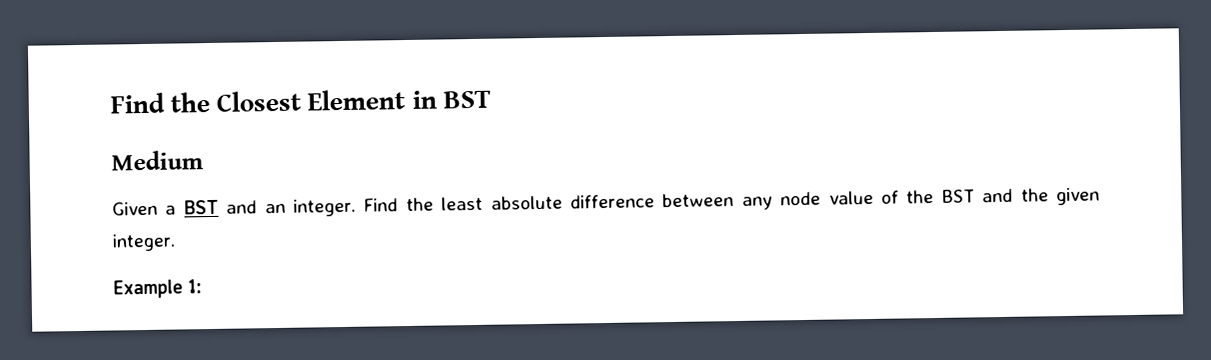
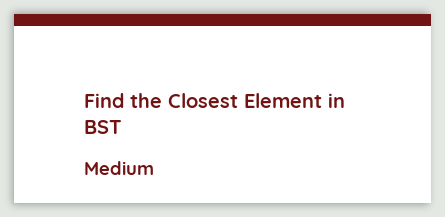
[112,187,1101,217] [112,233,176,252] [113,279,203,299] // Given a BST and an integer. Find the least absolute difference between any node value of the BST and the given integer. // Example 1: -> (154, 168) none

